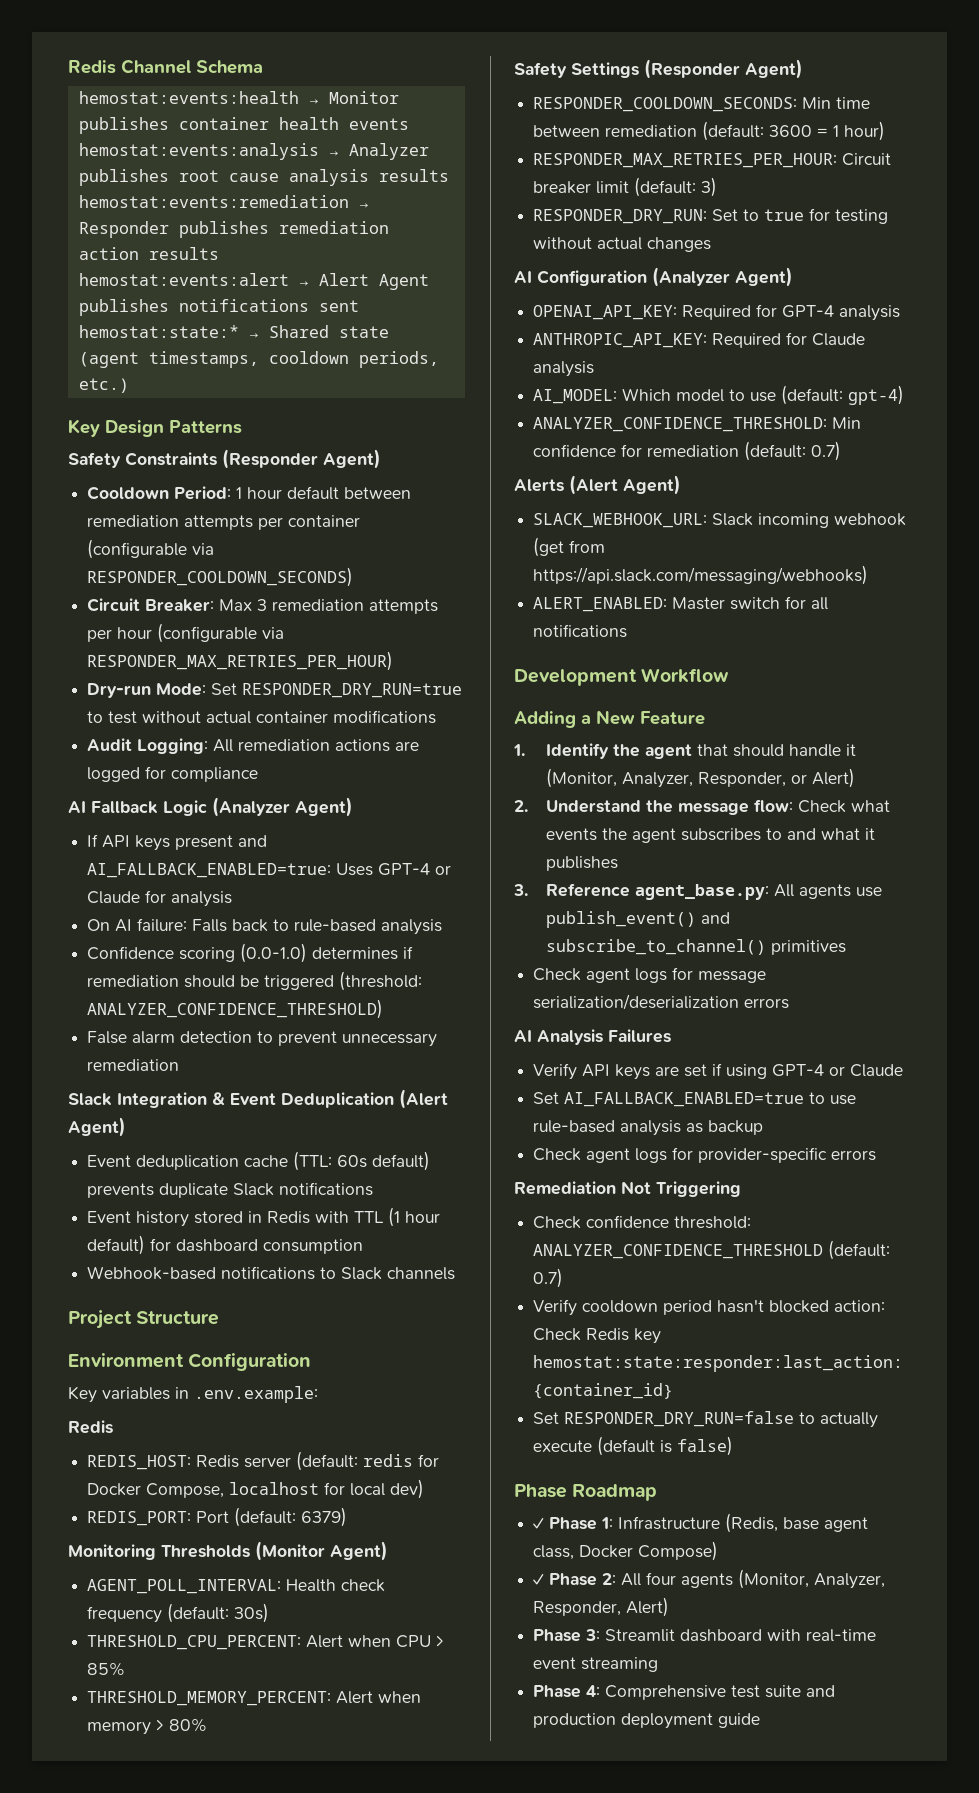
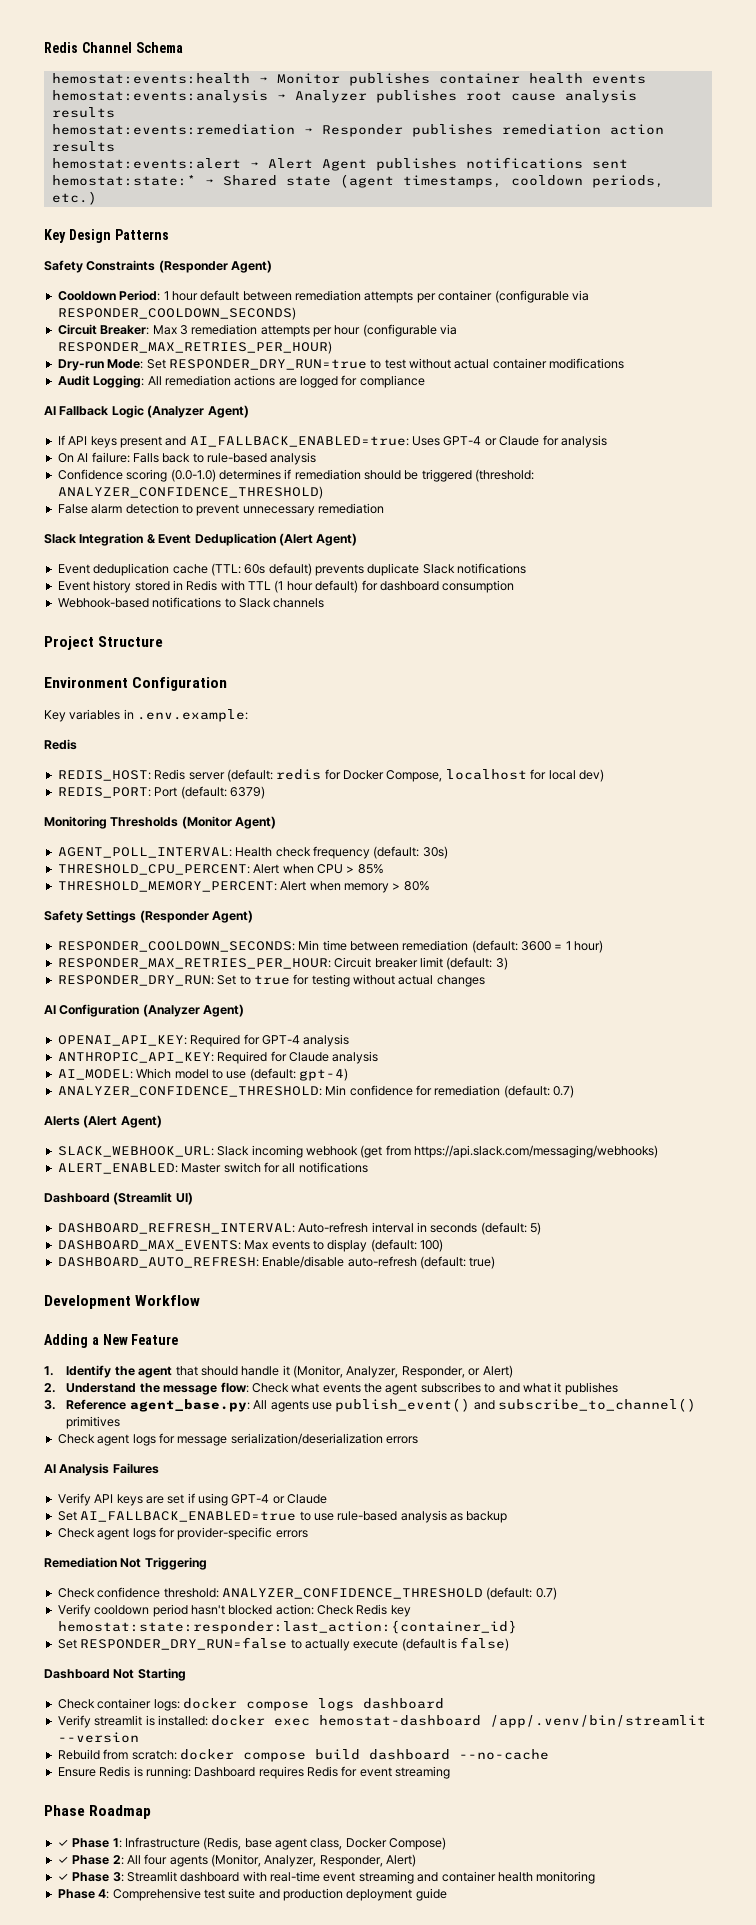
(628, 631) none -> [44,1192,193,1205] [57,1222,541,1235] [57,1239,443,1252] [57,1256,496,1269] // Dashboard (Streamlit UI) // DASHBOARD_REFRESH_INTERVAL: Auto-refresh interval in seconds (default: 5) // DASHBOARD_MAX_EVENTS: Max events to display (default: 100) // DASHBOARD_AUTO_REFRESH: Enable/disable auto-refresh (default: true)
(734, 1446) none -> [44,1668,186,1681] [57,1698,444,1711] [57,1715,707,1728] [57,1732,139,1743] [57,1749,549,1762] [57,1766,451,1779] // Dashboard Not Starting // Check container logs: docker compose logs dashboard // Verify streamlit is installed: docker exec hemostat-dashboard /app/.venv/bin/streamlit --version // Rebuild from scratch: docker compose build dashboard --no-cache // Ensure Redis is running: Dashboard requires Redis for event streaming
(670, 1607) none -> [57,1873,69,1881] ✓
(659, 1664) none -> [417,1871,596,1884] and container health monitoring

